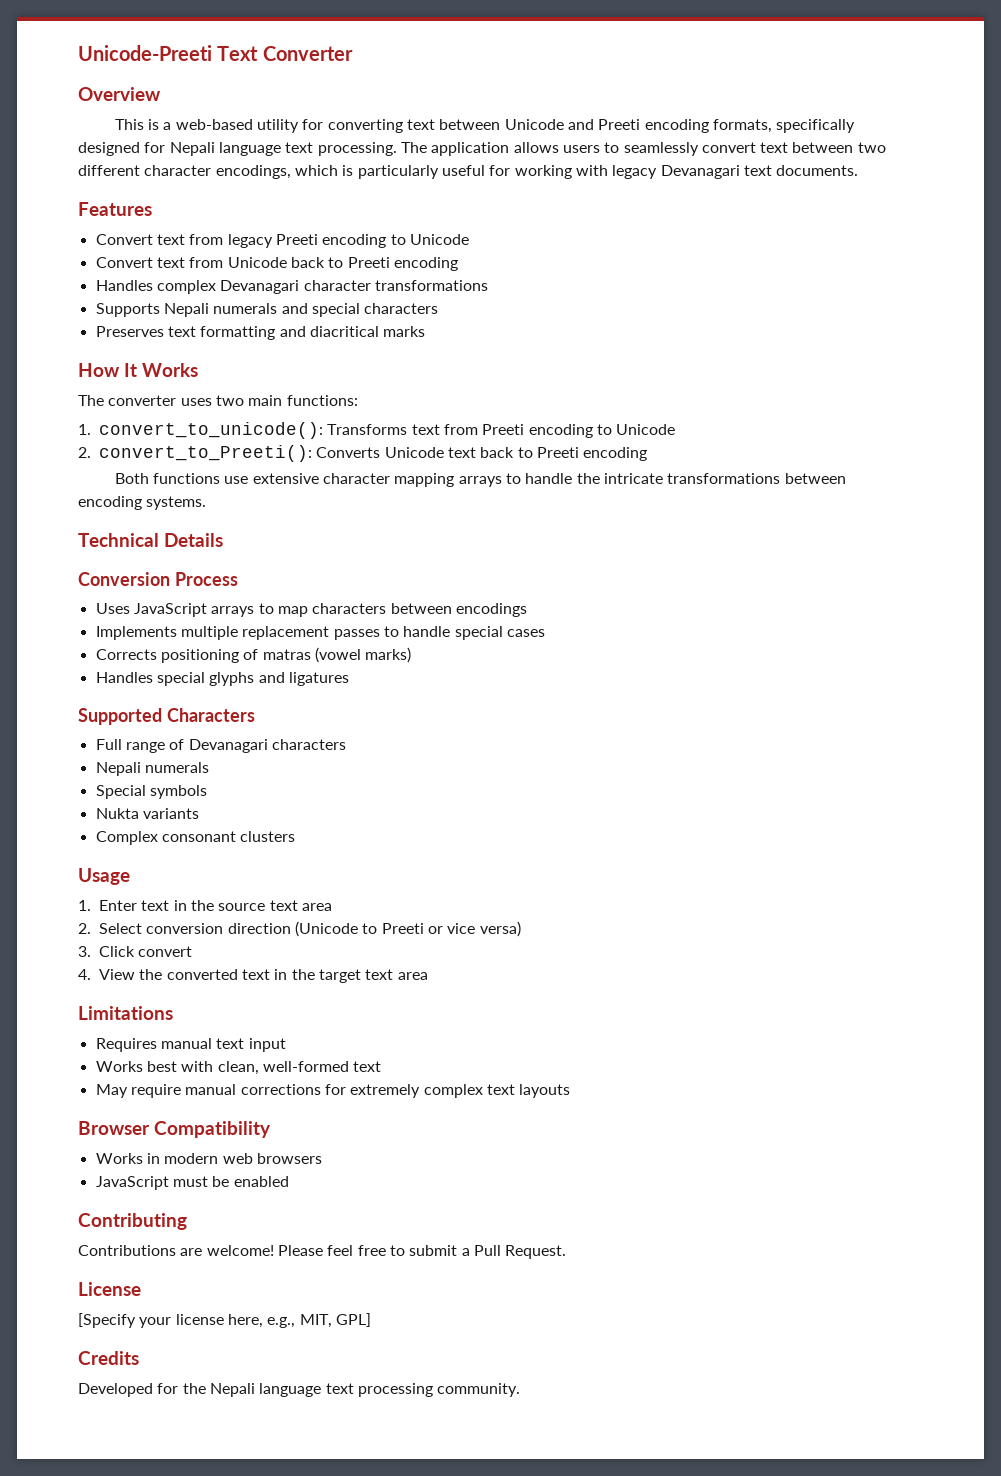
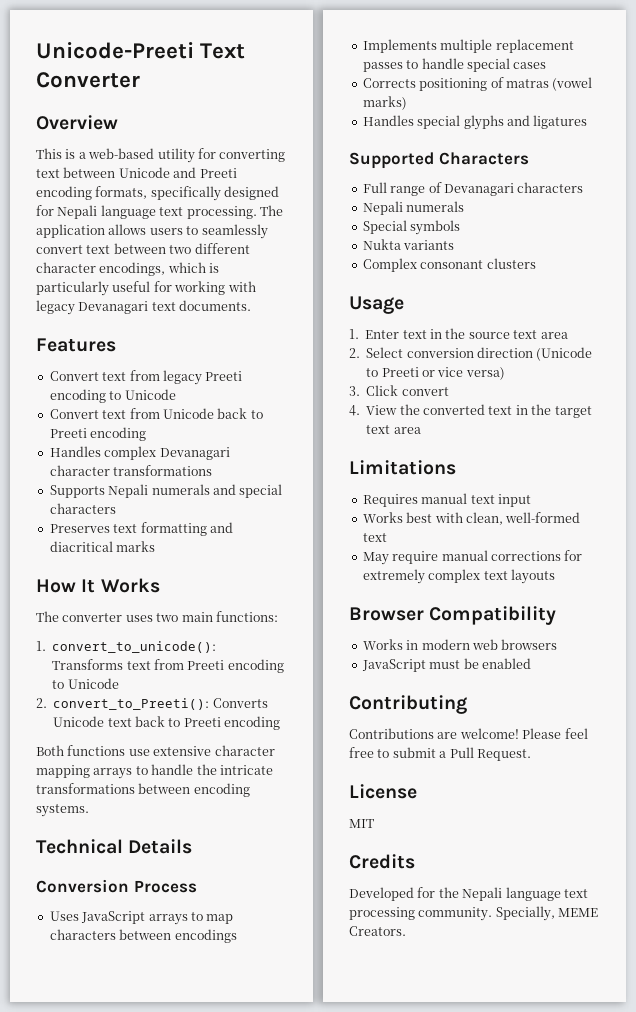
[78,1313,371,1328] [Specify your license here, e.g., MIT, GPL] -> [349,819,374,828] MIT
(521, 1390) none -> [495,906,599,921] [349,926,406,936] Specially, MEME Creators.

